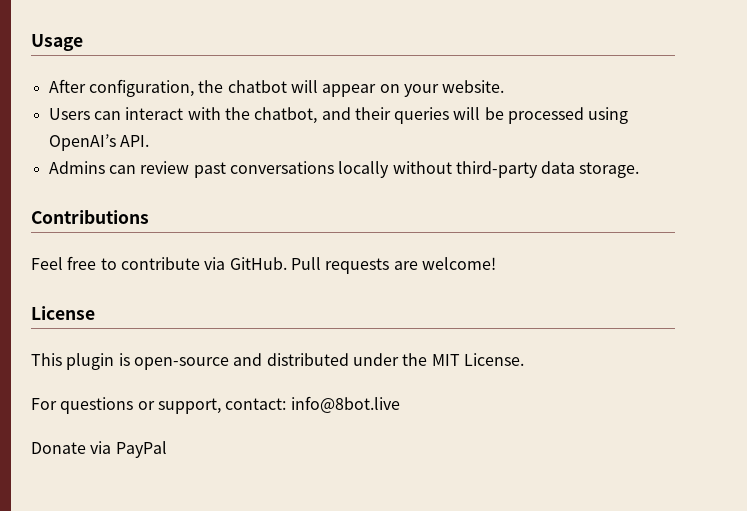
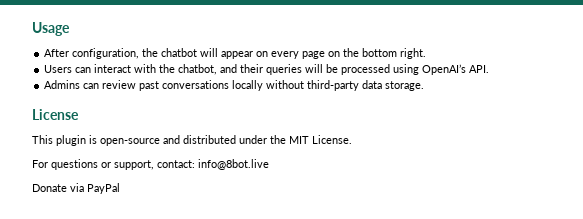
[403,80,505,97] your website. -> [271,48,427,59] every page on the bottom right.
[31,210,149,224] [31,256,496,274] // Contributions // Feel free to contribute via GitHub. Pull requests are welcome! -> (425, 86) none

